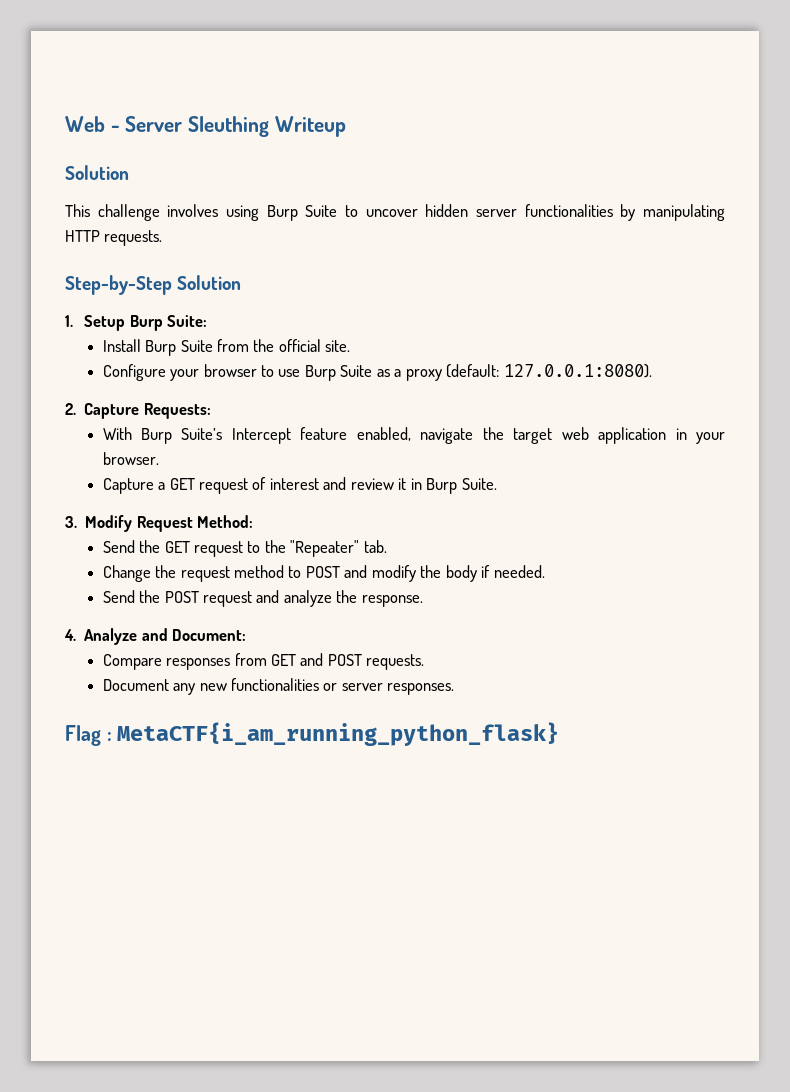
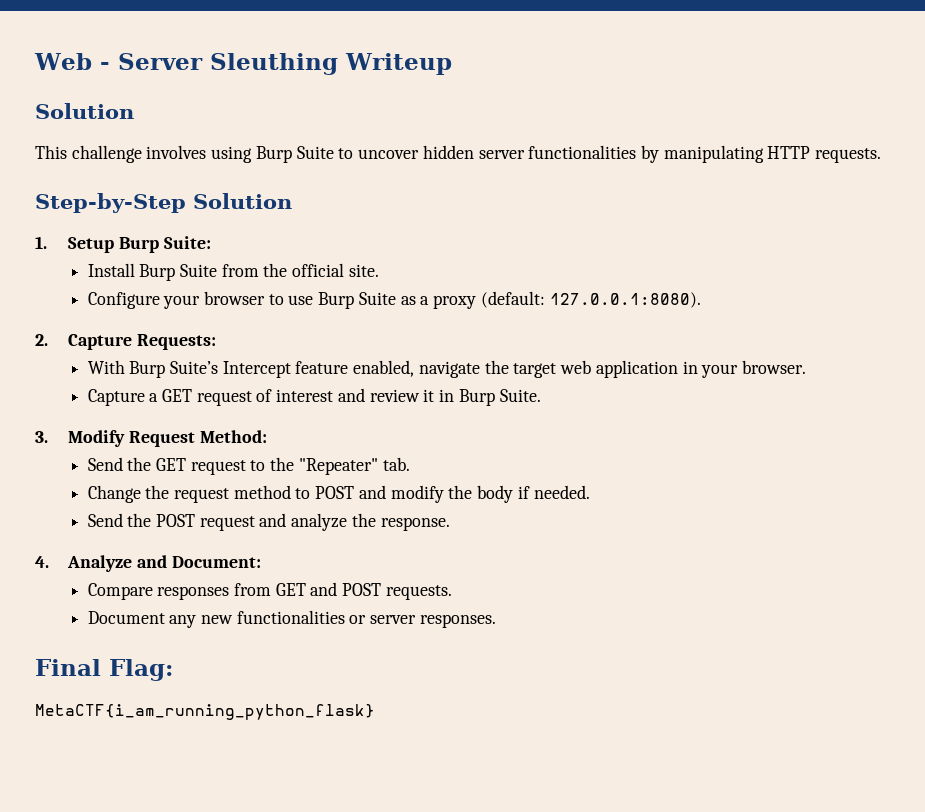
[65,725,112,746] Flag : -> [35,659,173,681] Final Flag: //

